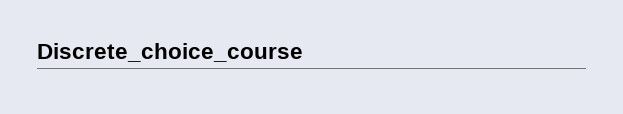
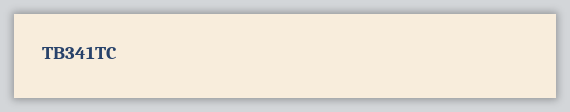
[37,43,303,62] Discrete_choice_course -> [42,46,117,59] TB341TC

